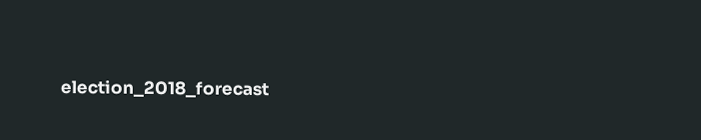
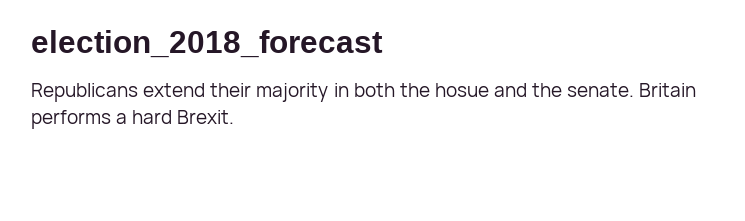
(269, 89) none -> [31,83,697,102] [31,110,235,129] // Republicans extend their majority in both the hosue and the senate. Britain performs a hard Brexit.

